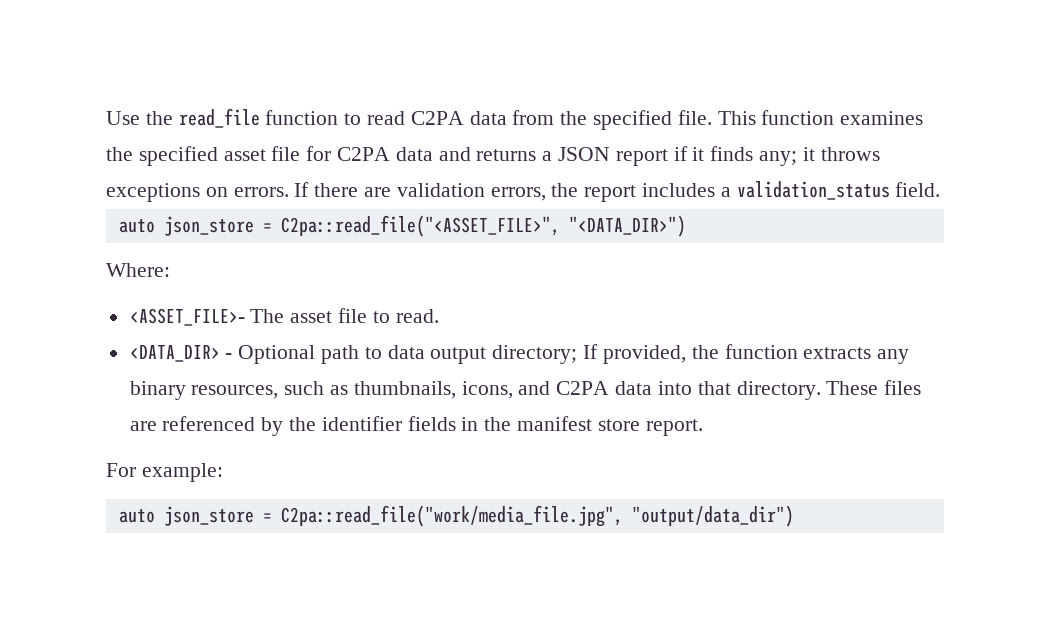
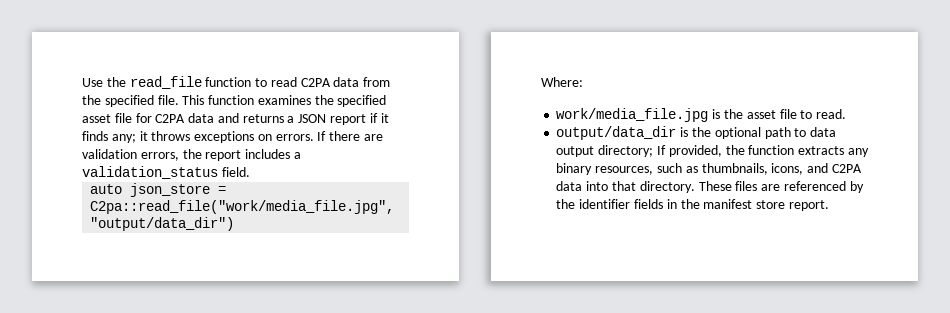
[280,215,686,237] C2pa::read_file("<ASSET_FILE>", "<DATA_DIR>") -> [90,200,395,214] [90,217,235,231] C2pa::read_file("work/media_file.jpg", "output/data_dir")
[129,308,285,326] <ASSET_FILE>- The -> [556,108,743,122] work/media_file.jpg is the
[129,345,316,364] <DATA_DIR> - Optional -> [556,126,761,140] output/data_dir is the optional
[106,463,223,482] [118,505,794,527] // For example: // auto json_store = C2pa::read_file("work/media_file.jpg", "output/data_dir") -> (829, 205) none

